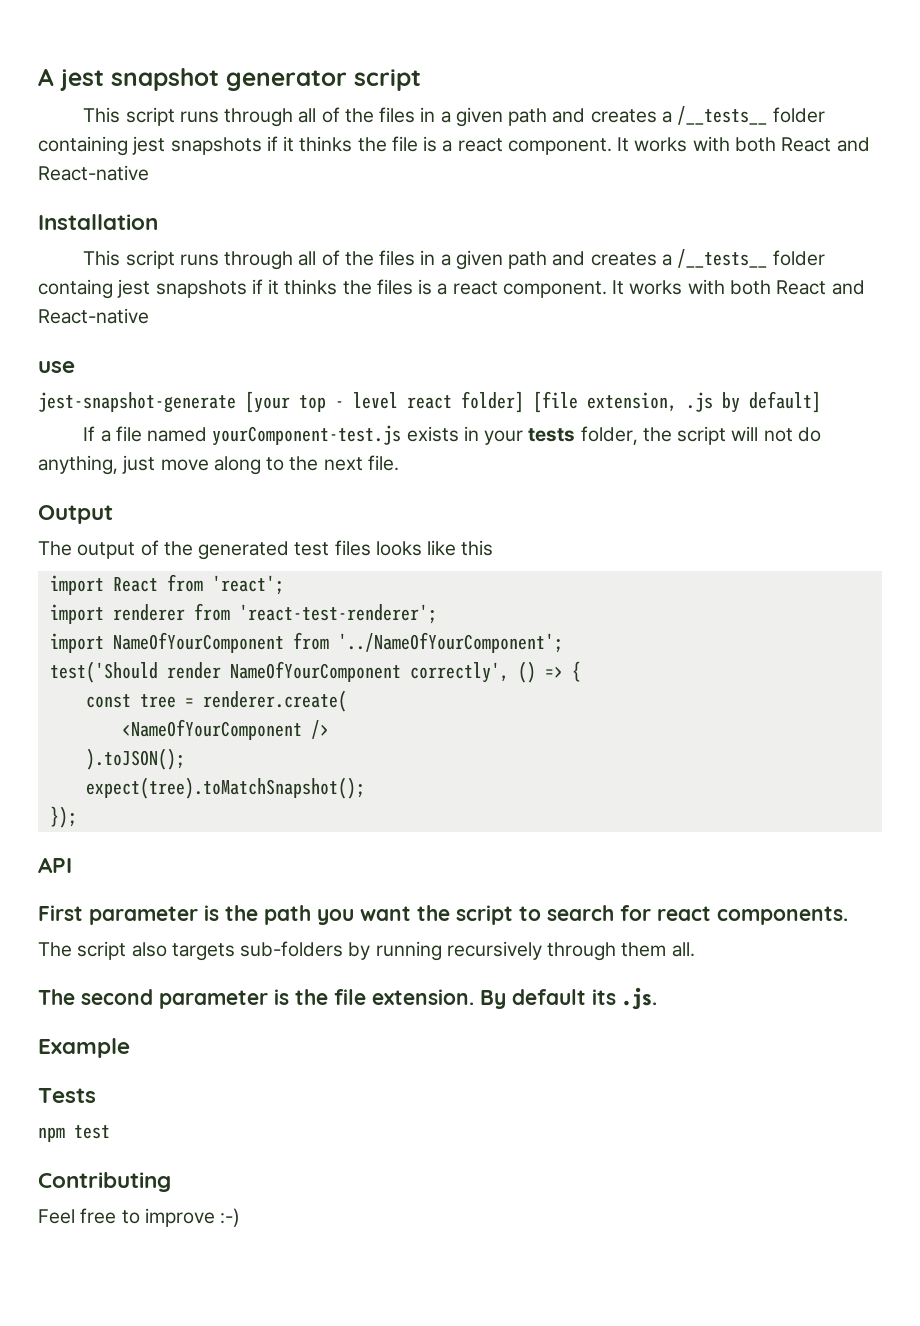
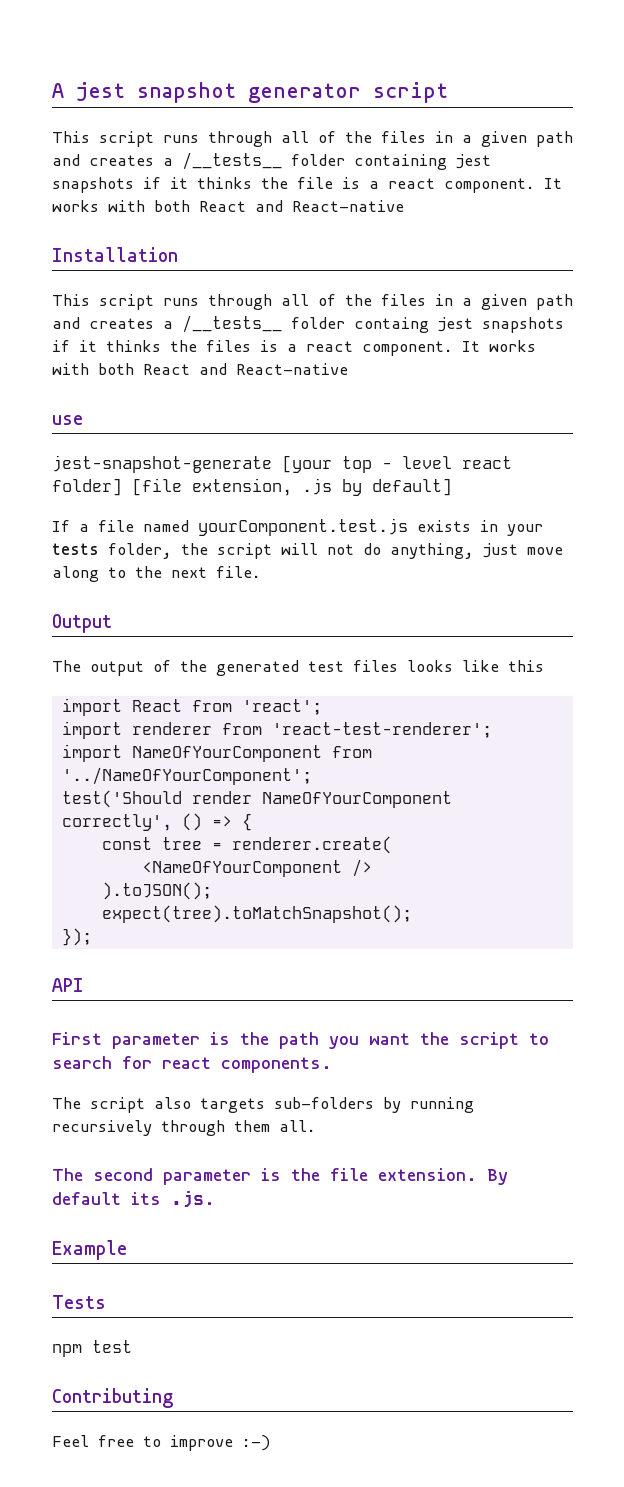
[212,425,402,446] yourComponent-test.js -> [198,518,408,536] yourComponent.test.js

